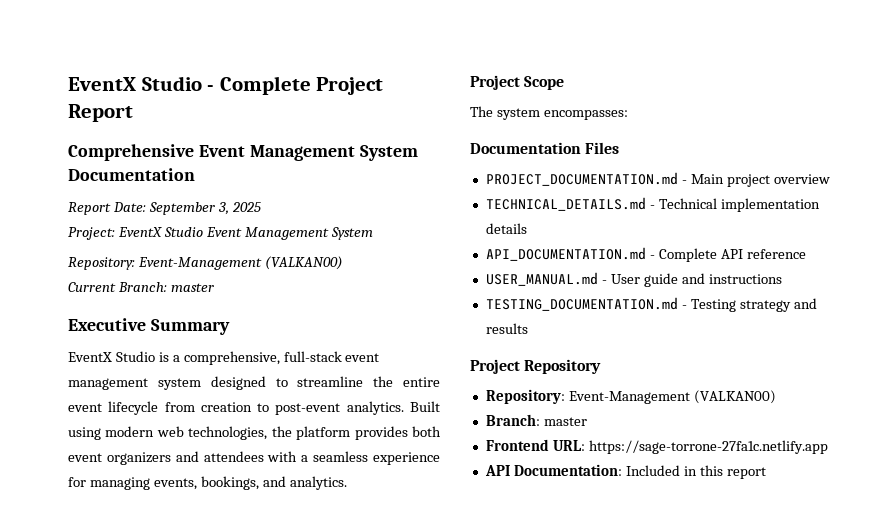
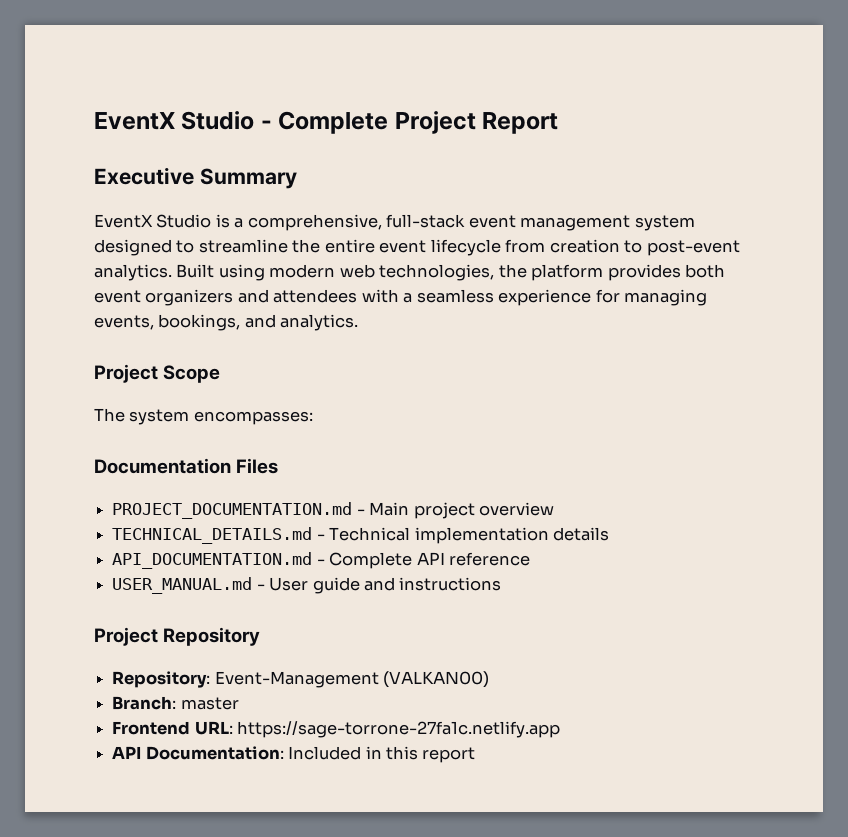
[68,144,418,161] [68,168,195,181] [68,202,261,215] [68,227,373,240] [68,256,343,270] [68,282,214,292] // Comprehensive Event Management System Documentation // Report Date: September 3, 2025 // Project: EventX Studio Event Management System // Repository: Event-Management (VALKAN00) // Current Branch: master -> (559, 123) none
[485,297,817,312] [485,323,528,334] // TESTING_DOCUMENTATION.md - Testing strategy and results -> (502, 584) none

